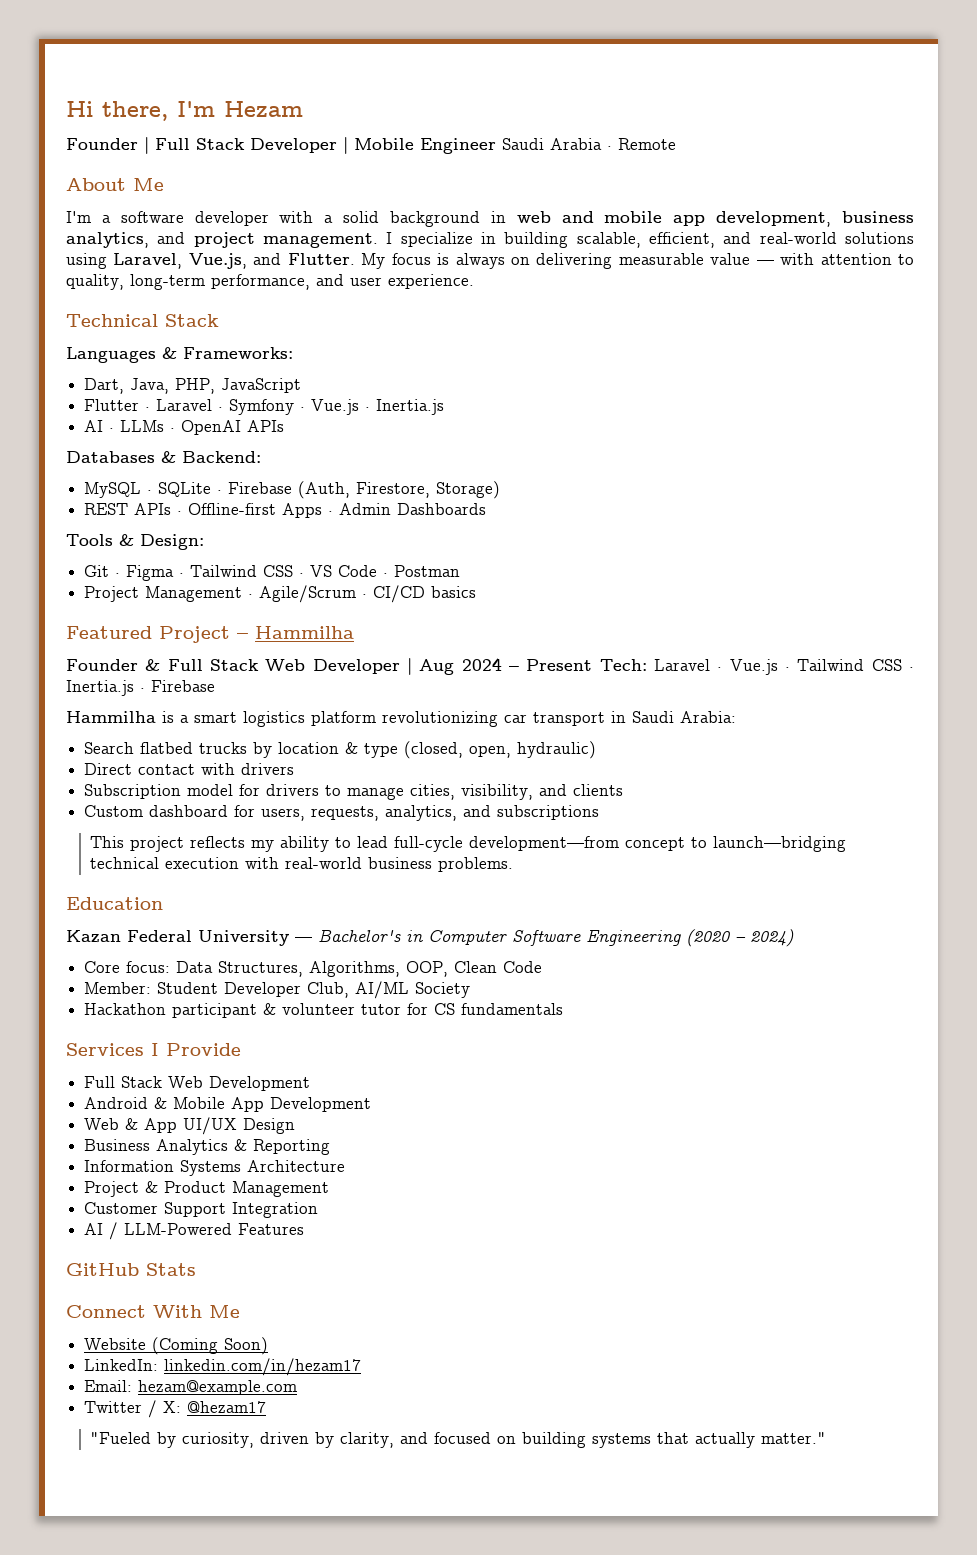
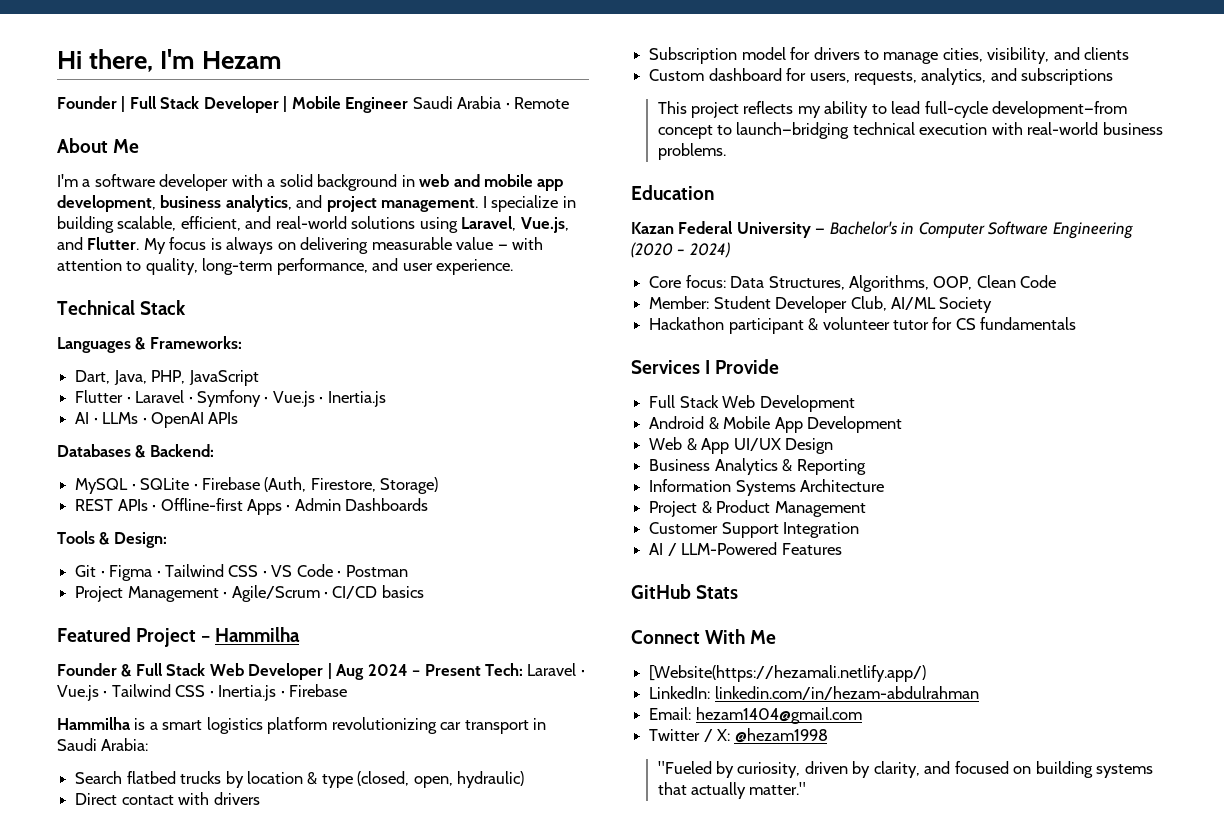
[84,1337,269,1355] Website (Coming Soon) -> [649,665,927,682] [Website(https://hezamali.netlify.app/)
[164,1358,362,1376] linkedin.com/in/hezam17 -> [714,686,979,700] linkedin.com/in/hezam-abdulrahman
[138,1380,298,1395] hezam@example.com -> [695,707,862,724] hezam1404@gmail.com
[187,1401,267,1413] @hezam17 -> [734,728,828,743] @hezam1998

